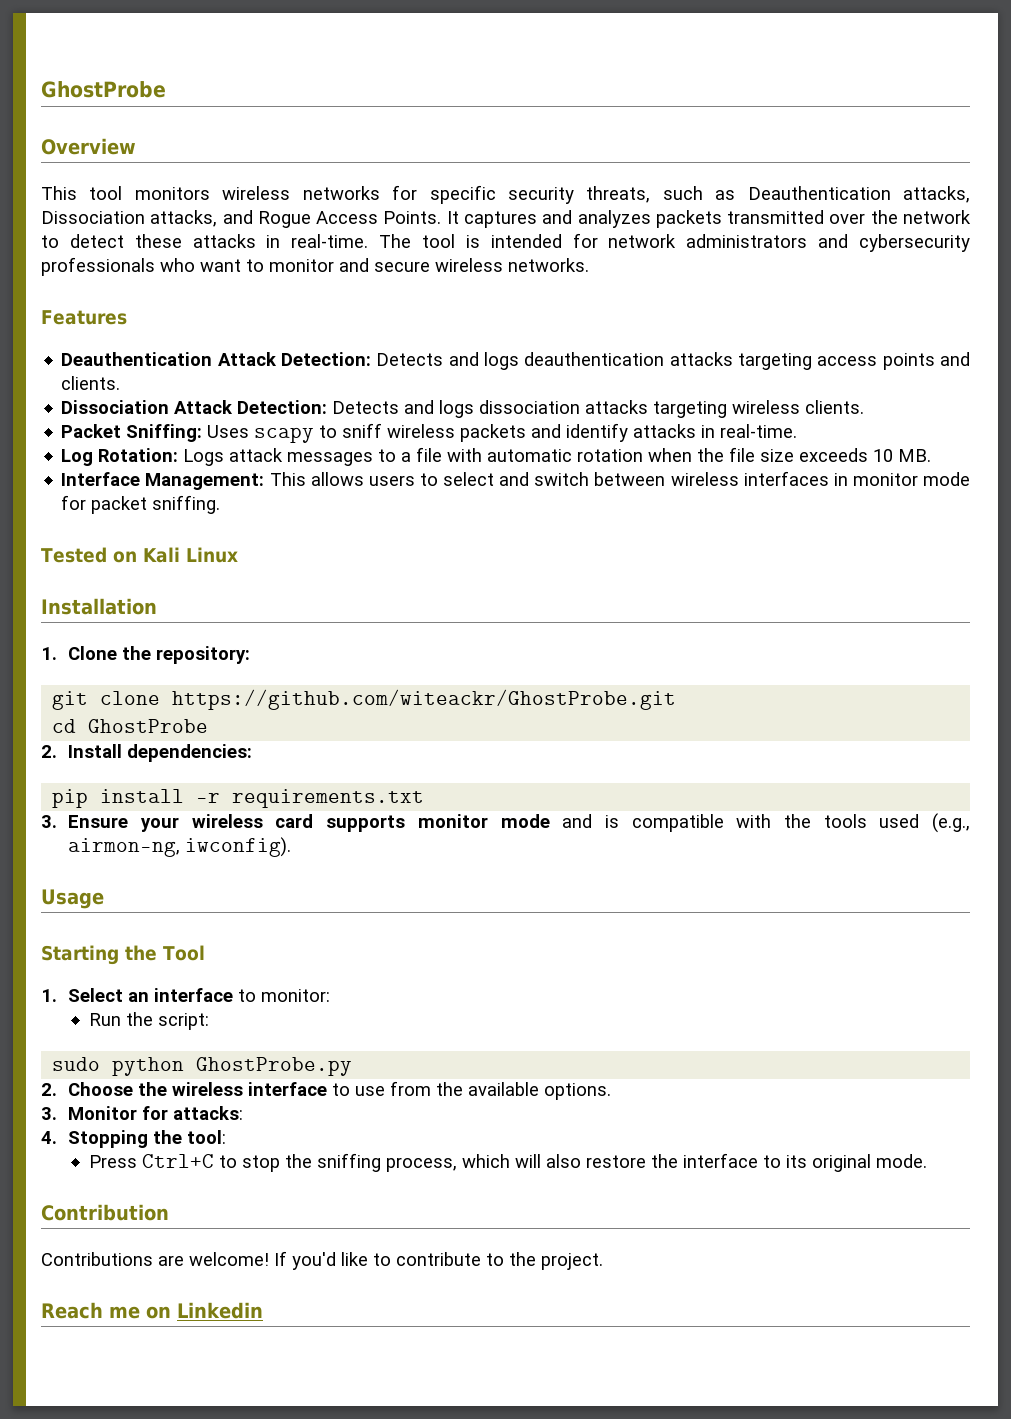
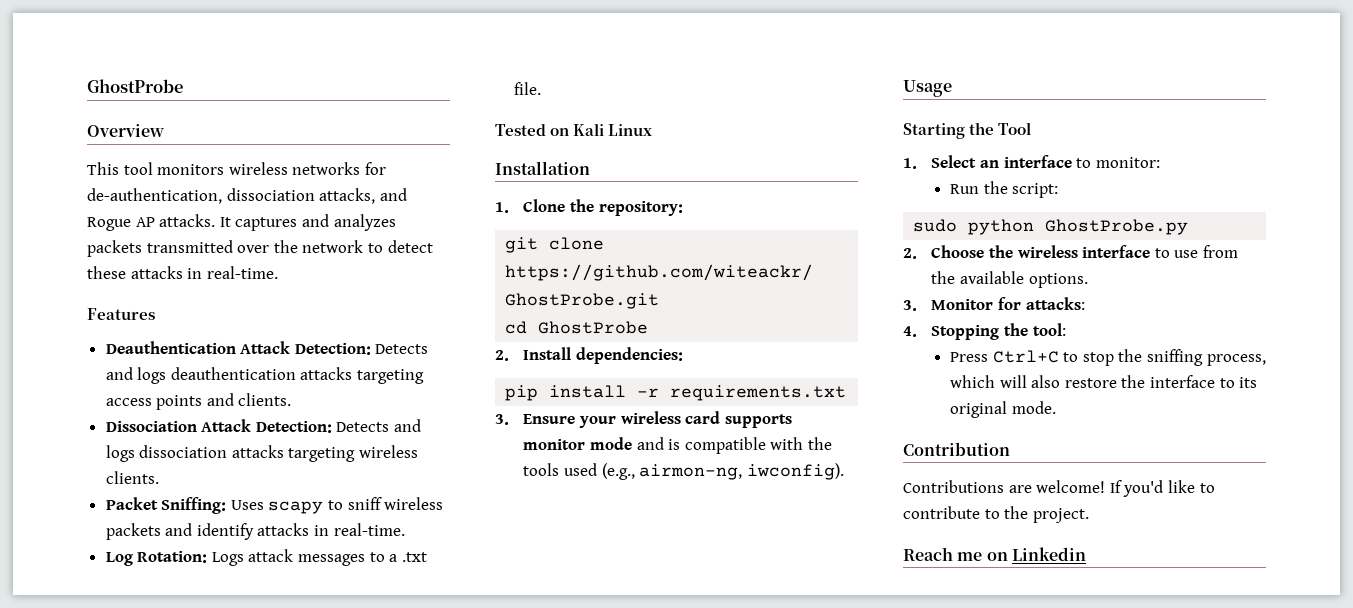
[429,185,970,204] [41,211,145,224] specific security threats, such as Deauthentication attacks, Dissociation -> [87,188,315,204] de-authentication, dissociation
[316,211,442,224] Access Points. -> [135,214,216,227] AP attacks.
[379,233,971,252] [41,257,589,276] The tool is intended for network administrators and cybersecurity professionals who want to monitor and secure wireless networks. -> (278, 272) none
[416,447,932,462] [61,471,970,490] [61,495,221,514] file with automatic rotation when the file size exceeds 10 MB. // Interface Management: This allows users to select and switch between wireless interfaces in monitor mode for packet sniffing. -> [401,552,427,562] [513,82,541,95] .txt file.

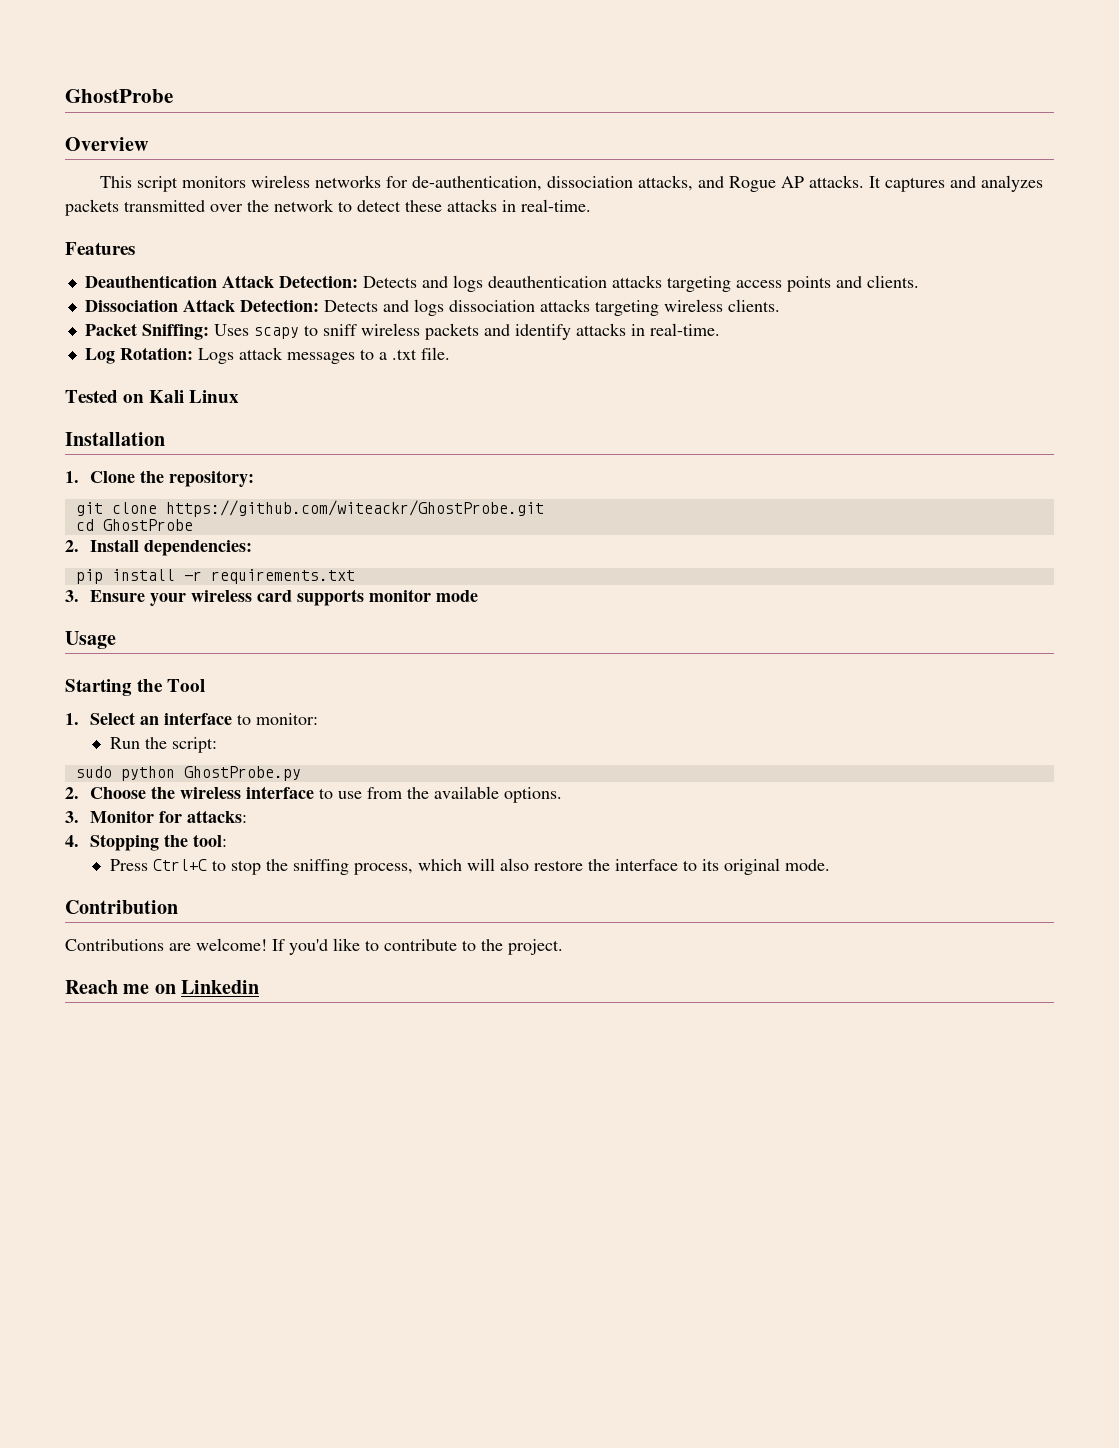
[123,162,153,175] tool -> [136,176,178,192] script
[636,437,832,454] [523,463,844,480] and is compatible with the tools used (e.g., airmon-ng, iwconfig). -> (478, 596) none

